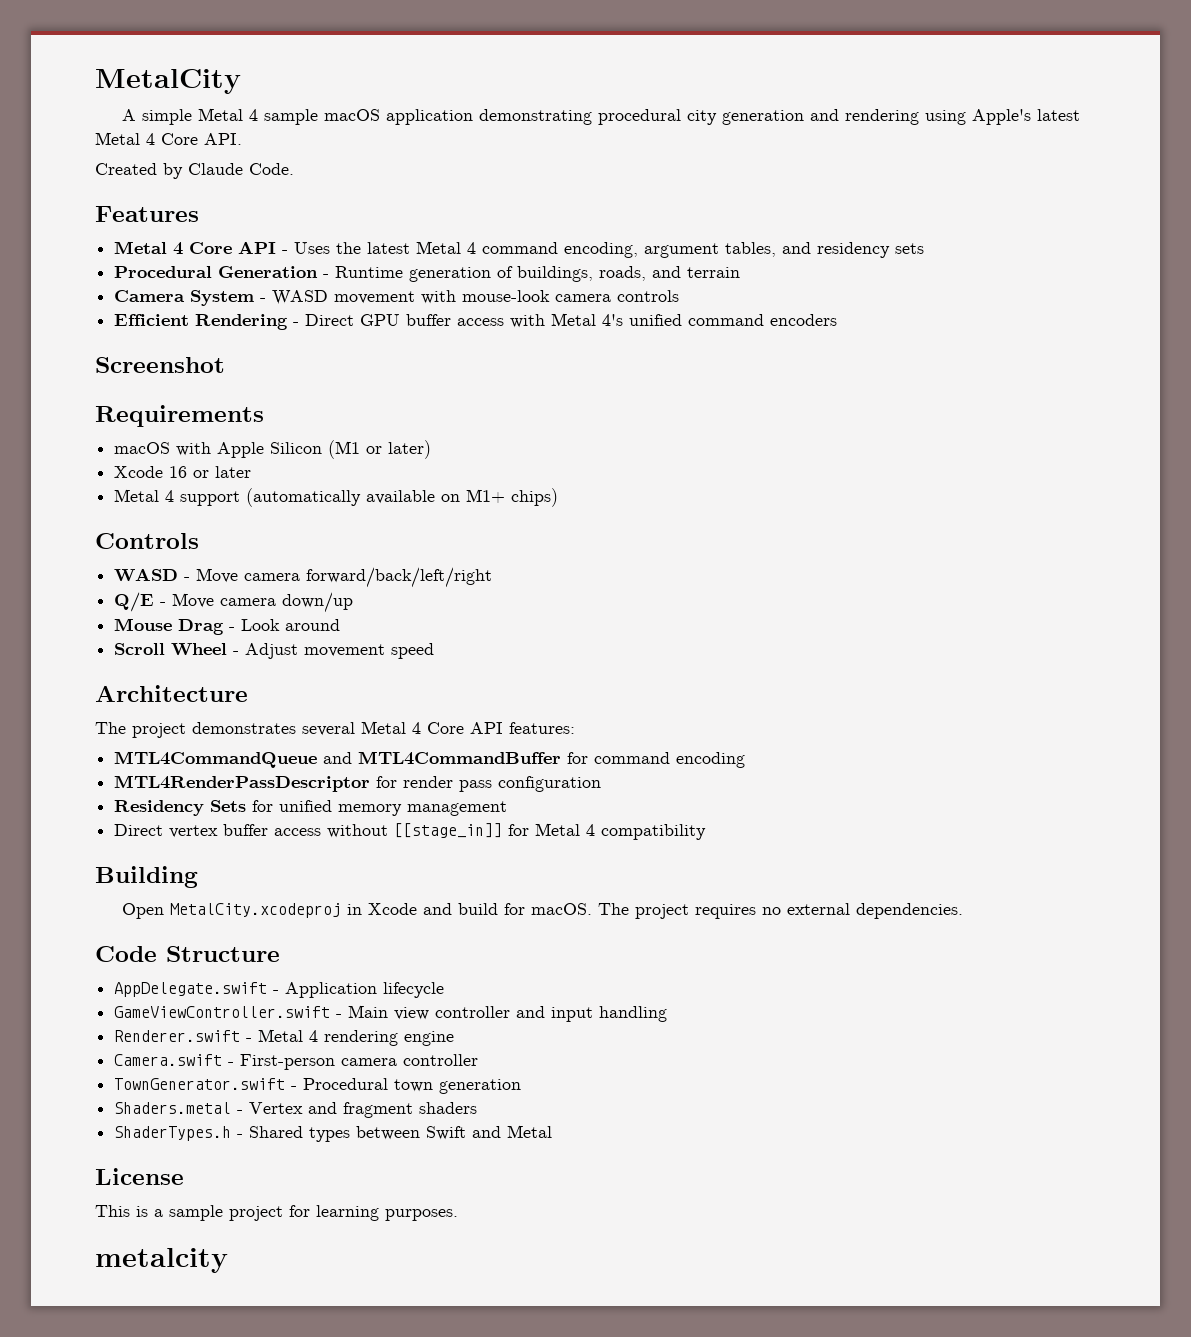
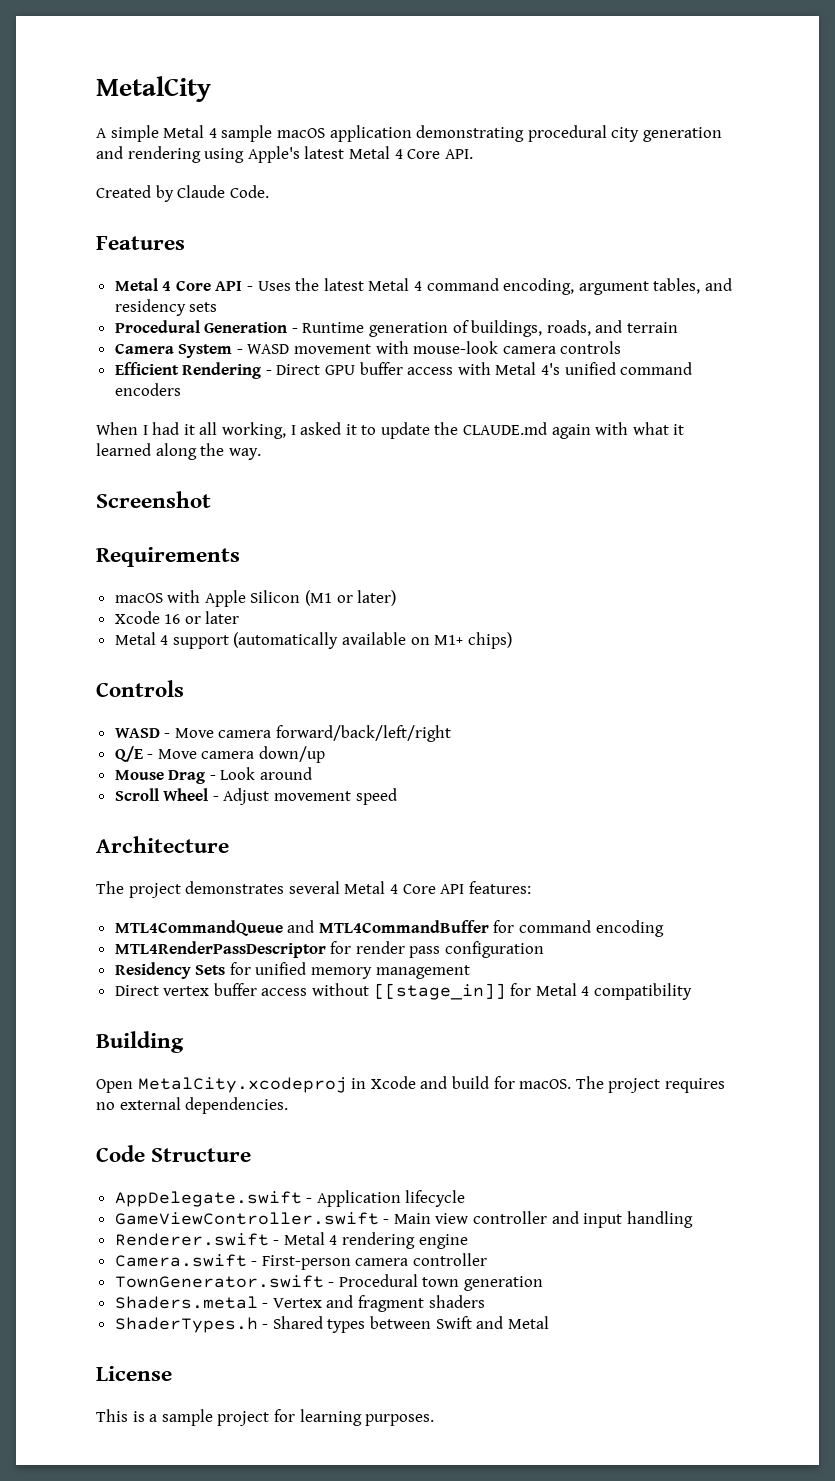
(838, 320) none -> [96,422,685,439] [96,443,261,460] // When I had it all working, I asked it to update the CLAUDE.md again with what it learned along the way.
[95,1248,228,1273] // metalcity -> (435, 1420) none

